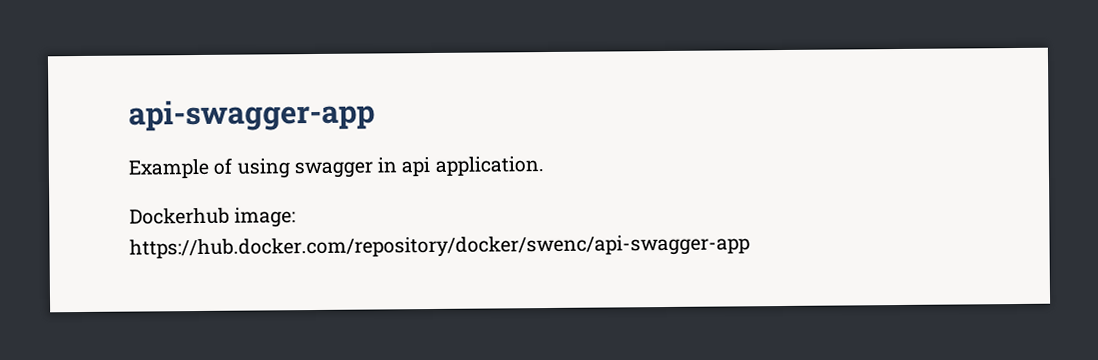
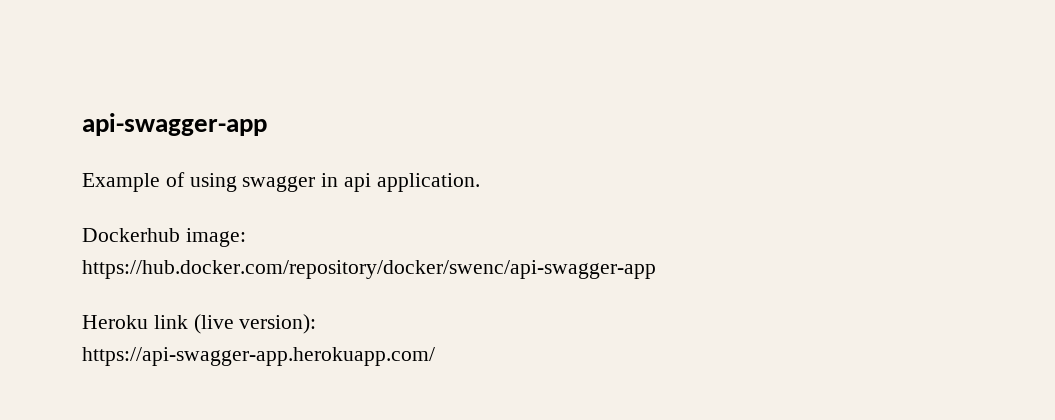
(750, 247) none -> [82,314,317,334] [82,347,435,366] // Heroku link (live version): // https://api-swagger-app.herokuapp.com/

